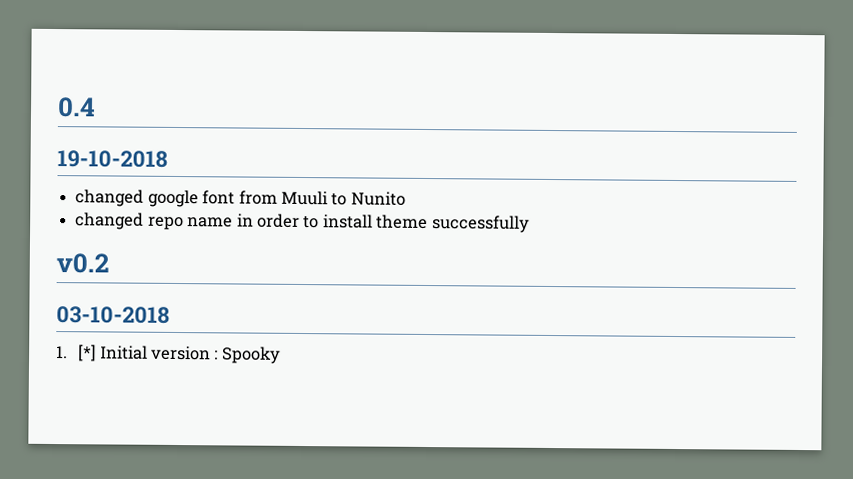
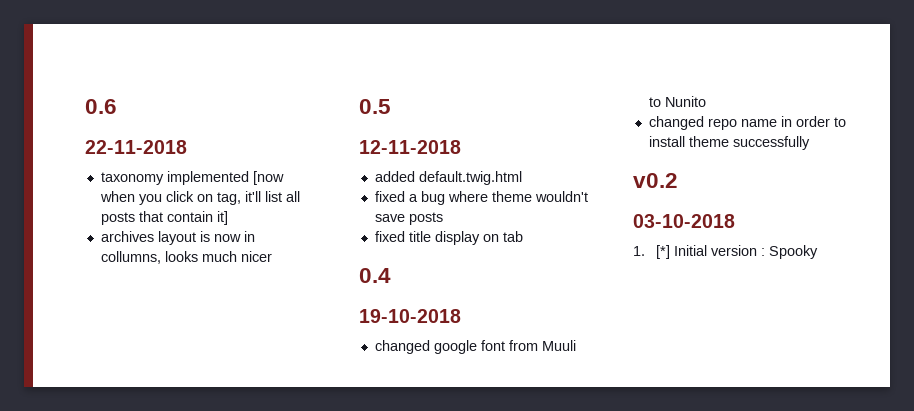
(57, 107) none -> [85,99,117,114] [85,140,187,154] [100,171,284,185] [99,191,300,205] [100,211,228,225] [100,231,255,245] [100,251,272,264] [359,99,391,114] [359,140,461,154] [374,171,522,185] [374,191,588,205] [374,212,443,225] [374,231,523,245] 0.6 // 22-11-2018 // taxonomy implemented [now when you click on tag, it'll list all posts that contain it] // archives layout is now in collumns, looks much nicer // 0.5 // 12-11-2018 // added default.twig.html // fixed a bug where theme wouldn't save posts // fixed title display on tab //

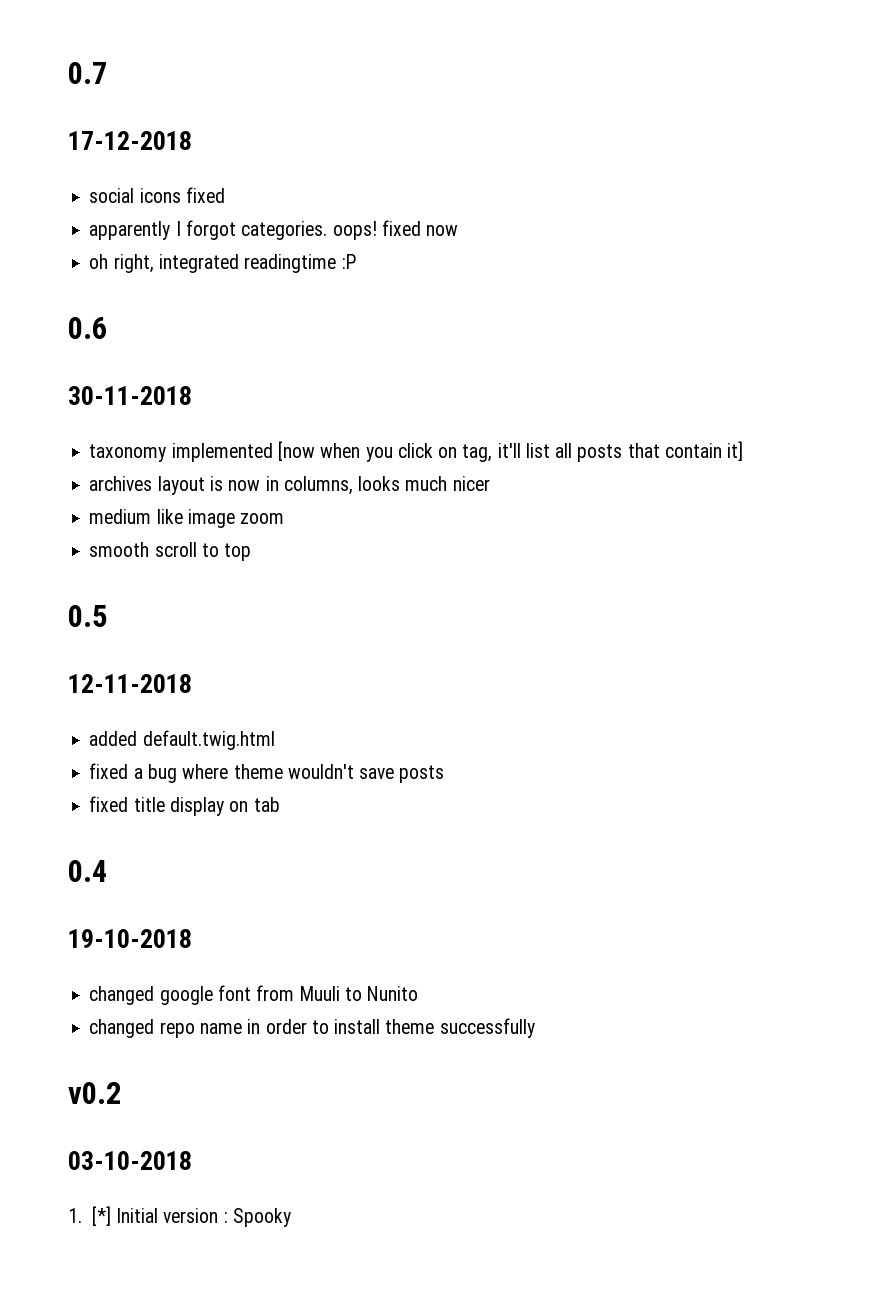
(85, 106) none -> [68,62,107,84] [68,131,192,150] [89,187,225,203] [89,220,459,240] [89,254,356,273] 0.7 // 17-12-2018 // social icons fixed // apparently I forgot categories. oops! fixed now // oh right, integrated readingtime :P //
[85,140,187,154] 22-11-2018 -> [68,386,192,405] 30-11-2018
[100,251,161,264] collumns, -> [283,476,353,495] columns,
(272, 256) none -> [89,509,285,528] [89,542,252,561] // medium like image zoom // smooth scroll to top

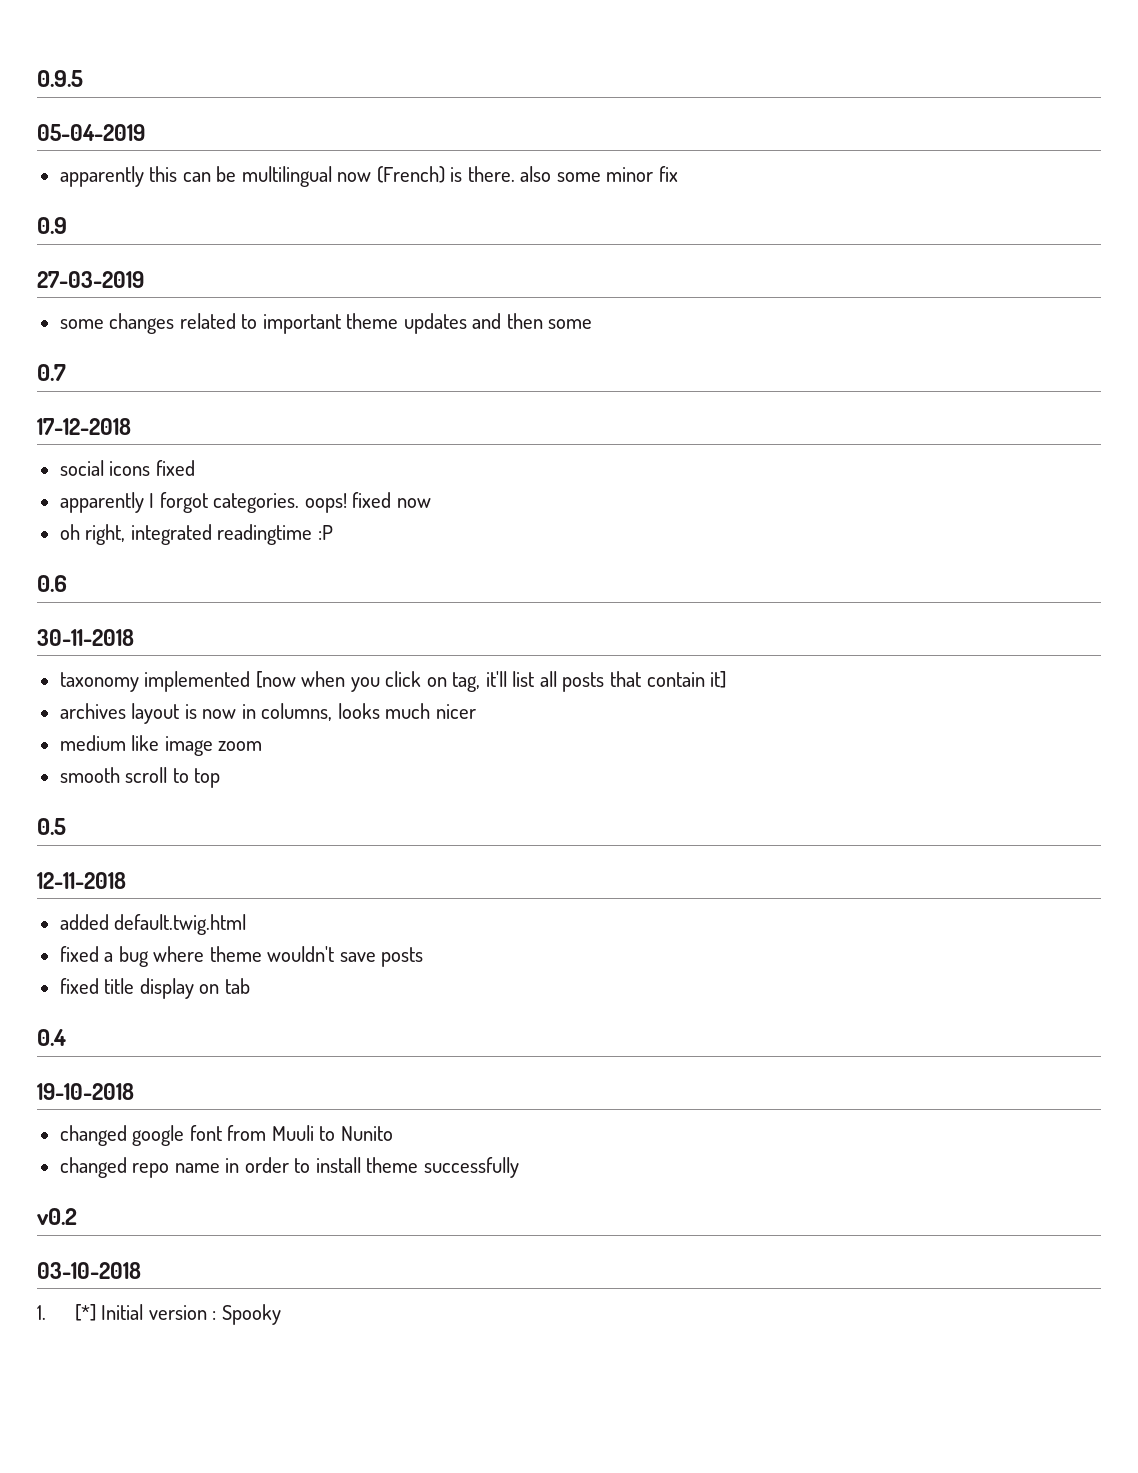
(68, 73) none -> [37,70,83,87] [37,124,145,141] [59,166,678,187] [37,217,67,234] [37,271,144,288] [59,313,593,334] 0.9.5 // 05-04-2019 // apparently this can be multilingual now (French) is there. also some minor fix // 0.9 // 27-03-2019 // some changes related to important theme updates and then some //

